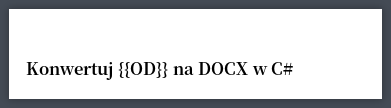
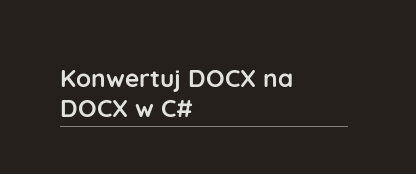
[118,62,169,78] {{OD}} -> [188,70,256,87] DOCX

